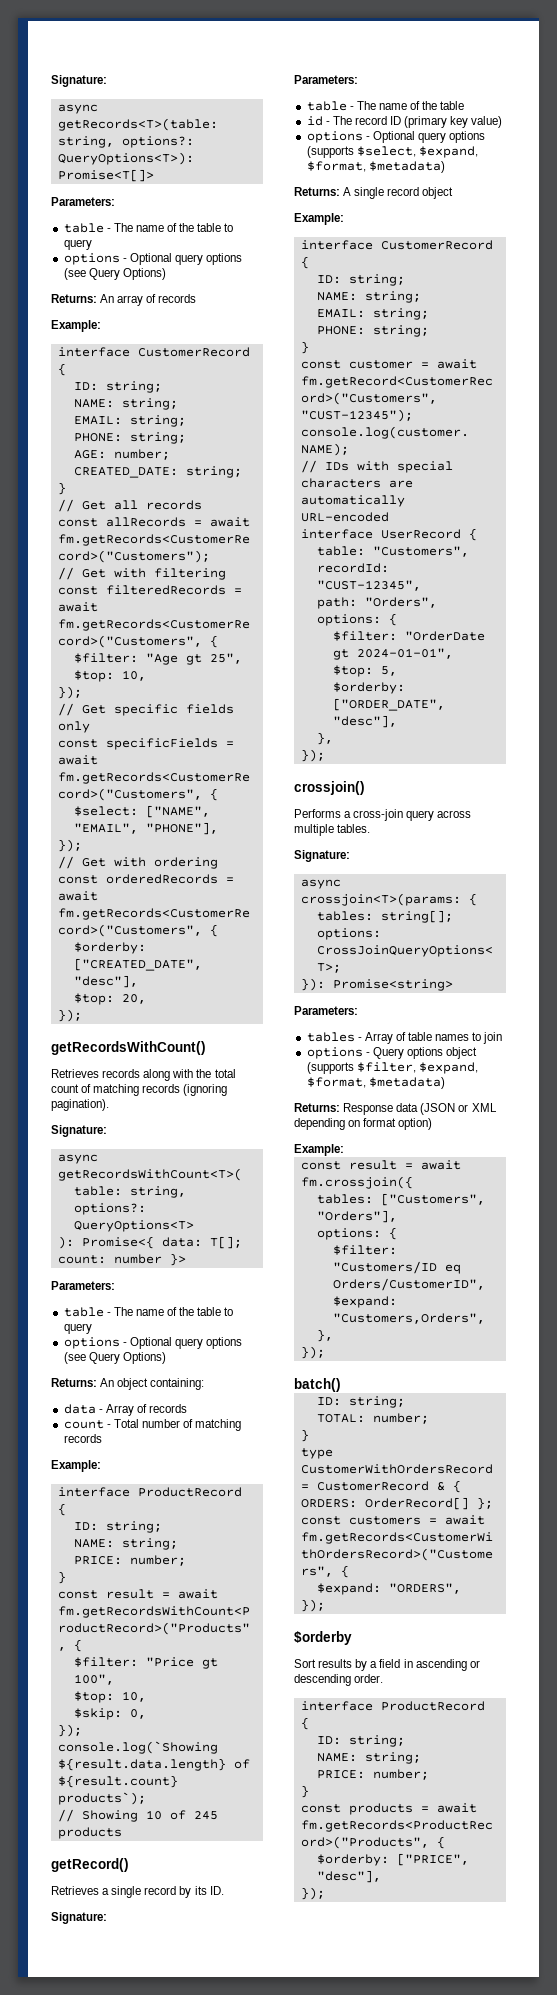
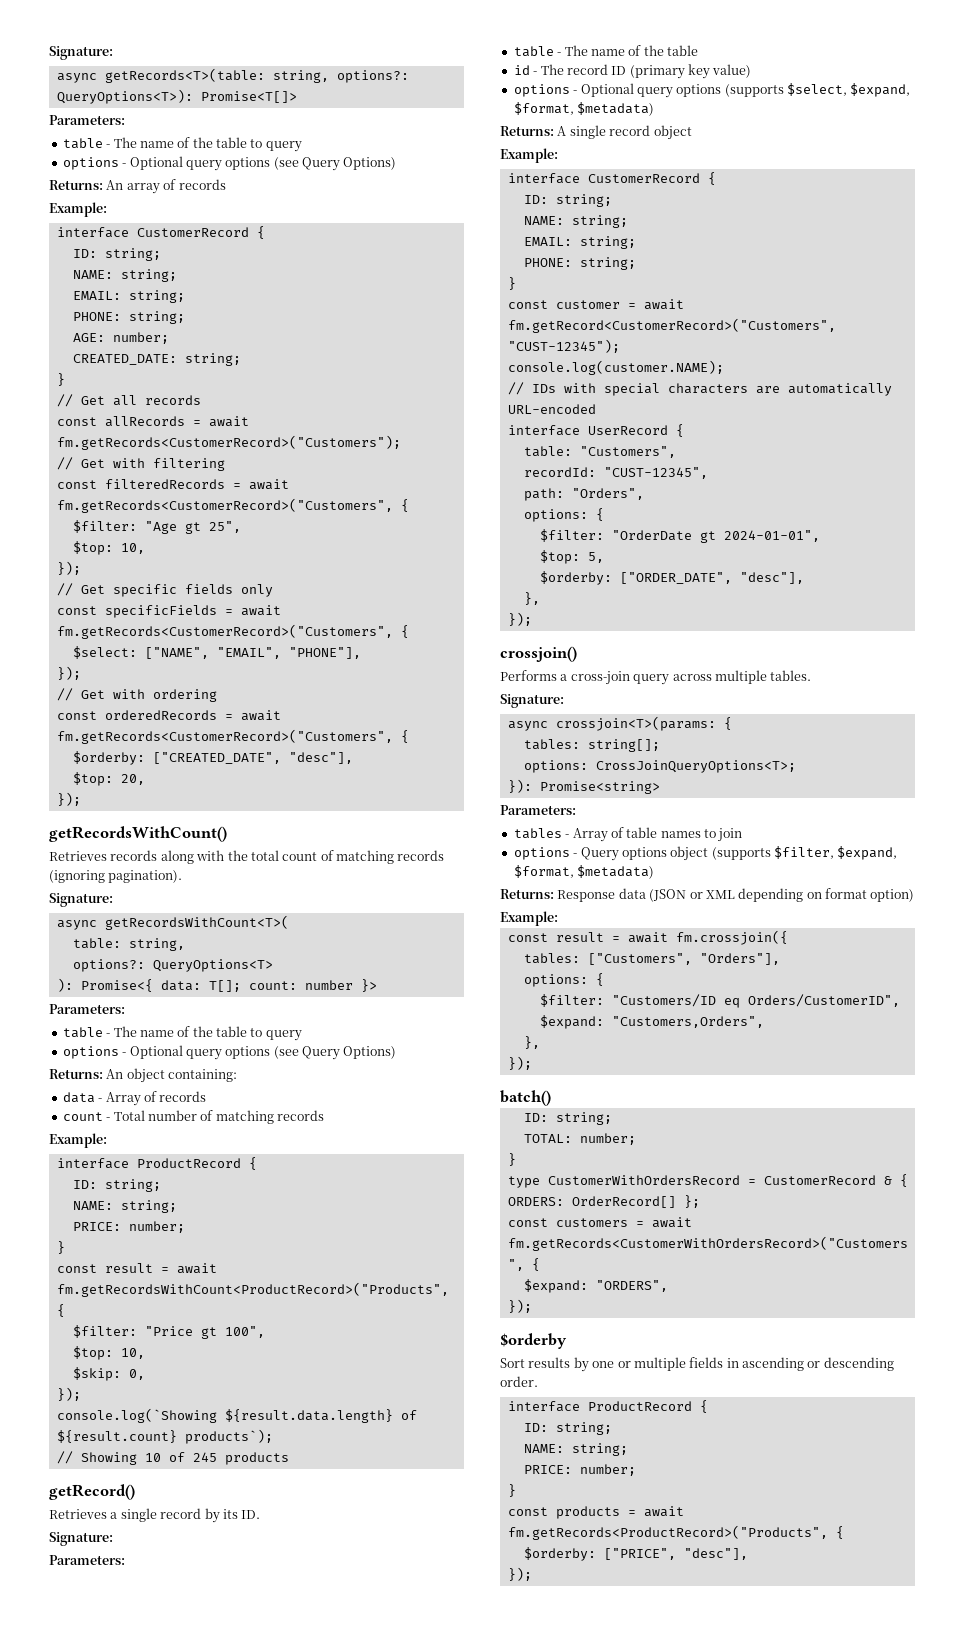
[370,1659,401,1668] a field -> [592,1357,724,1371] one or multiple fields

